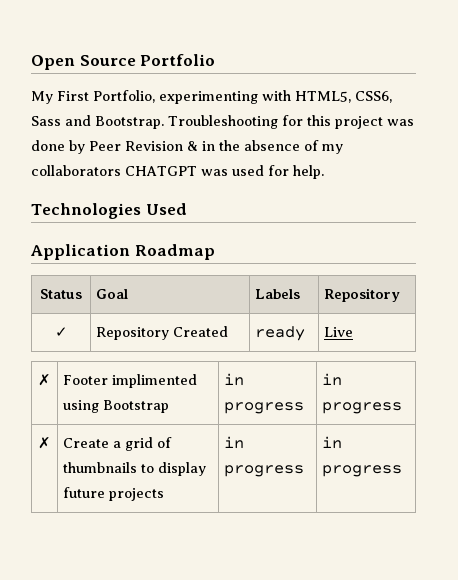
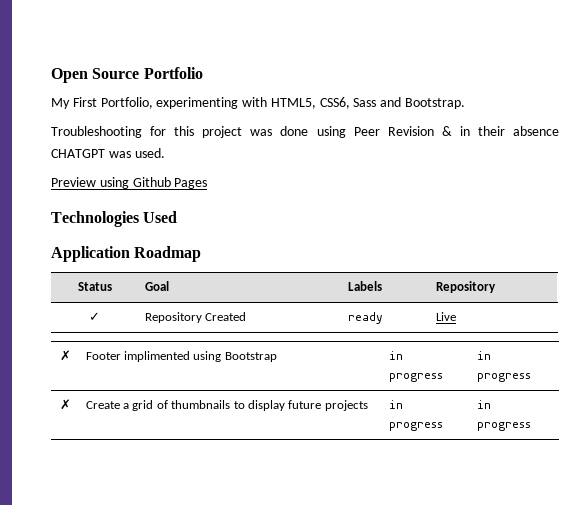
(164, 122) none -> (466, 103) //
[69,140,85,154] by -> [316,126,346,138] using
[219,140,343,154] [31,165,324,179] the absence of my collaborators CHATGPT was used for help. -> [477,126,559,136] [51,148,165,158] [51,177,208,189] their absence CHATGPT was used. // Preview using Github Pages

